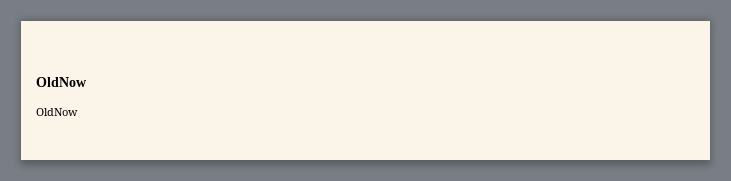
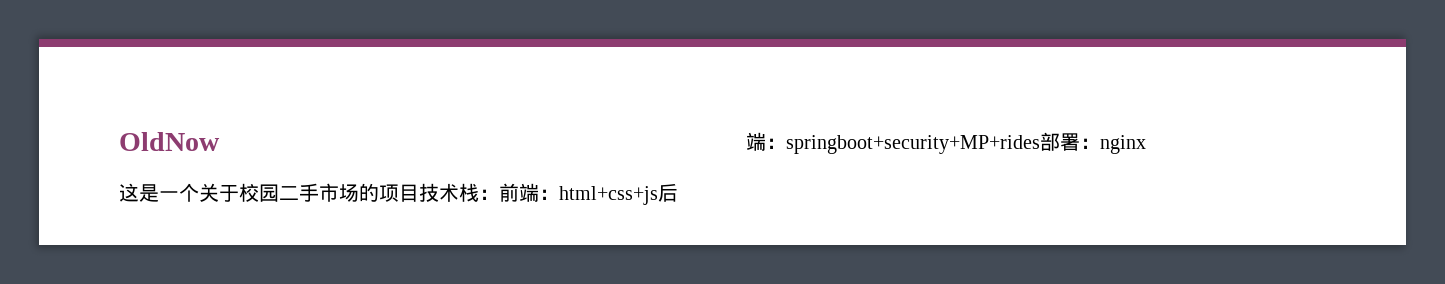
[36,108,78,116] OldNow -> [119,183,678,205] [746,132,1146,154] 这是一个关于校园二手市场的项目技术栈：前端：html+css+js后端：springboot+security+MP+rides部署：nginx

